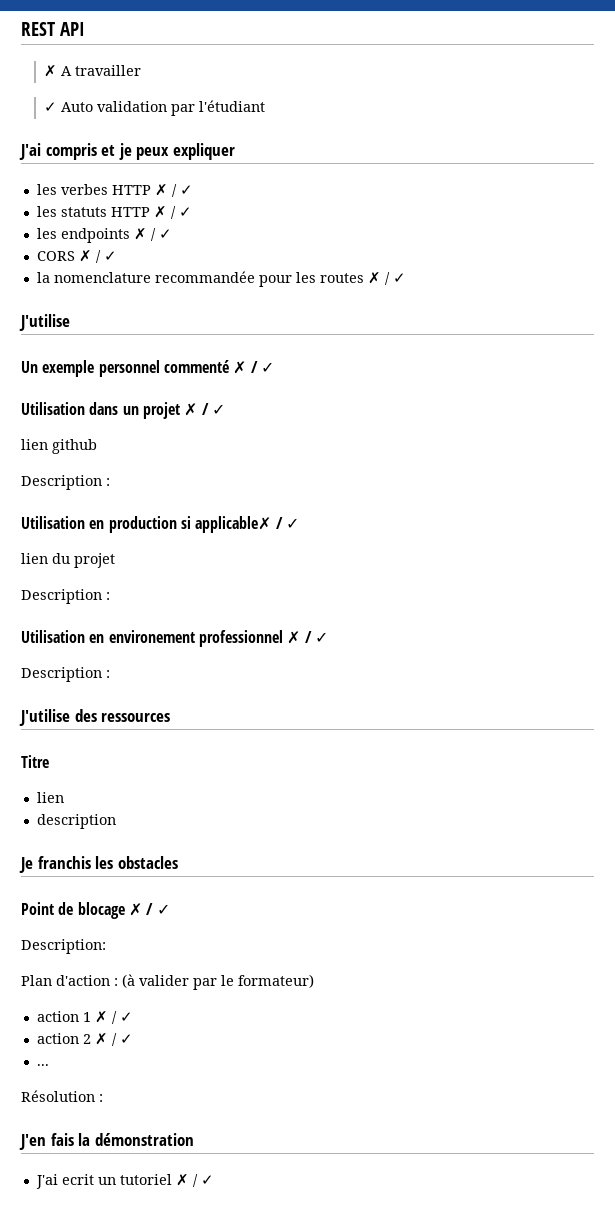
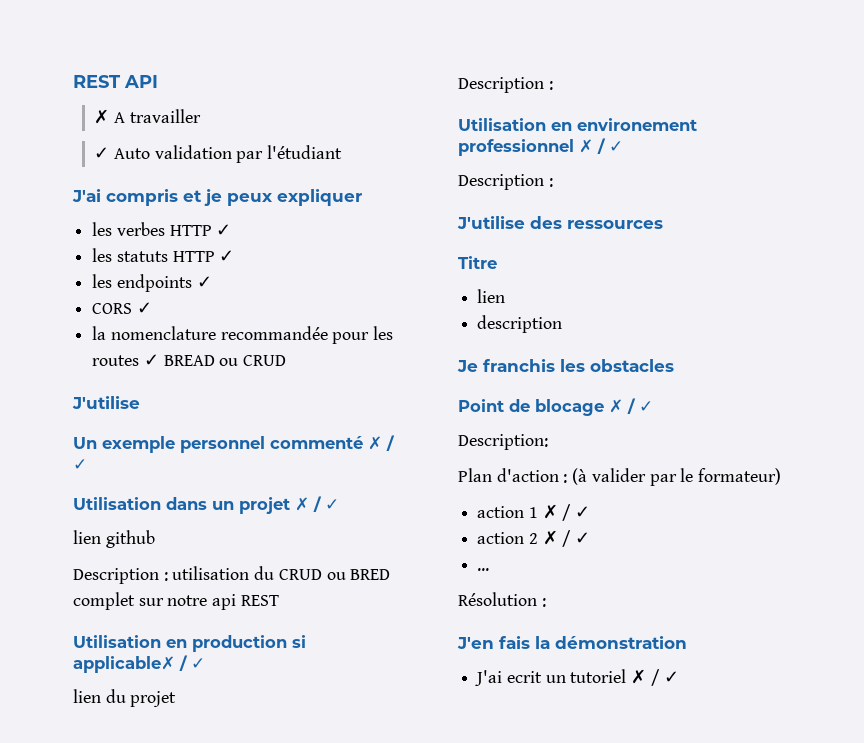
[154,184,177,197] ✗ / -> (212, 230) none
[153,206,176,219] ✗ / -> (215, 256) none
[133,228,156,241] ✗ / -> (192, 283) none
[78,250,101,263] ✗ / -> (133, 308) none
[367,272,406,285] ✗ / ✓ -> [143,354,287,366] ✓ BREAD ou CRUD
(110, 482) none -> [172,566,391,580] [73,592,279,610] utilisation du CRUD ou BRED complet sur notre api REST

